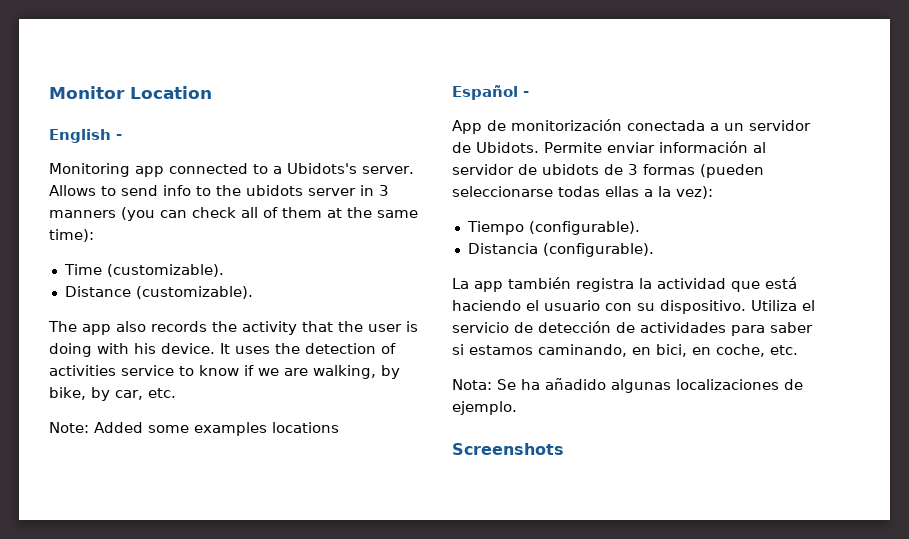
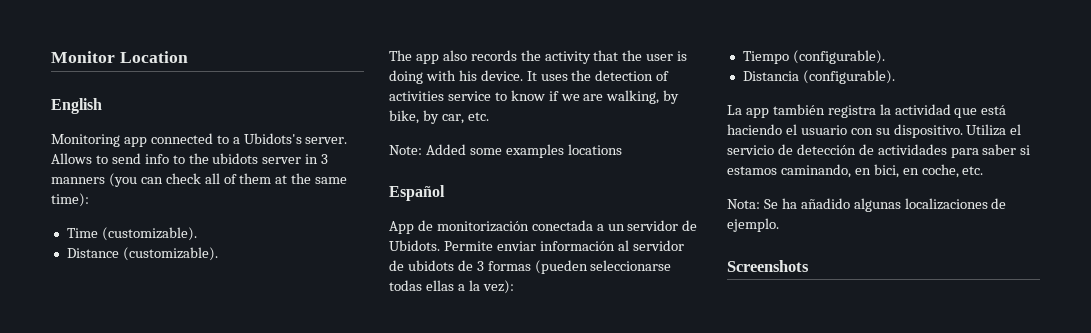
[116,134,122,140] - -> (102, 106) none
[523,91,529,97] - -> (445, 193) none

